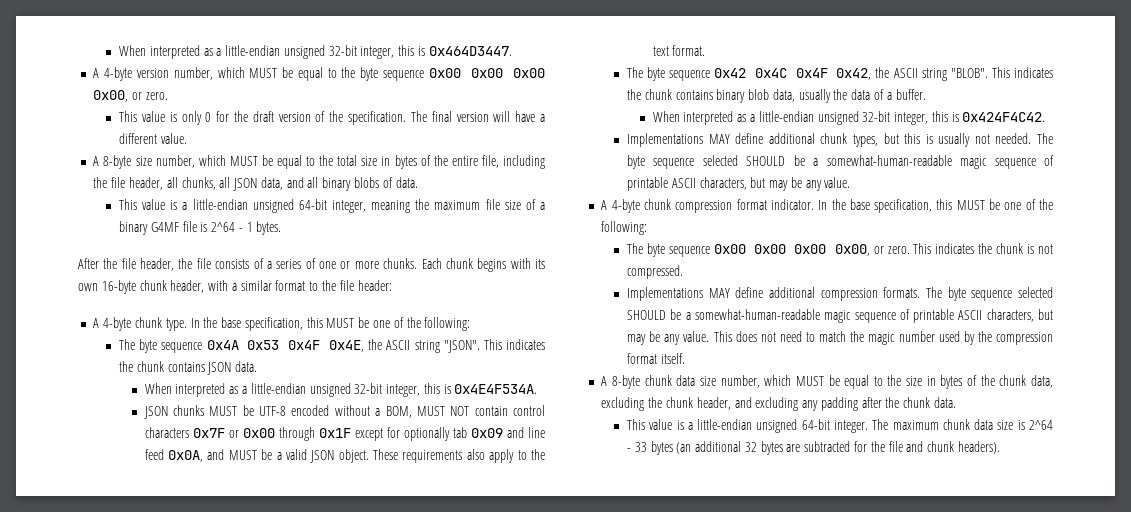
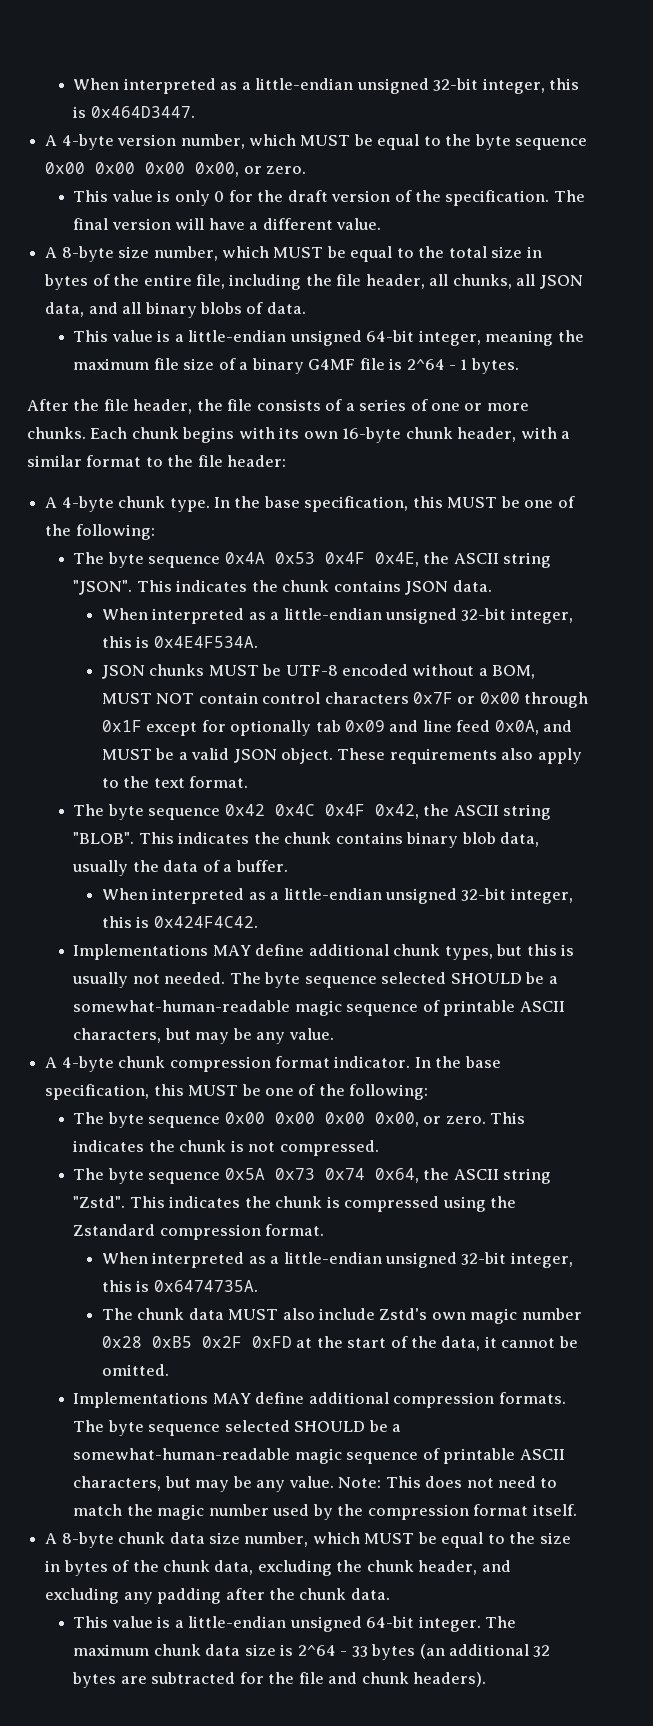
(684, 272) none -> [73,1168,552,1184] [73,1196,517,1212] [73,1224,325,1240] [101,1252,573,1268] [101,1280,258,1292] [101,1308,582,1324] [101,1336,578,1351] [101,1364,169,1376] // The byte sequence 0x5A 0x73 0x74 0x64, the ASCII string "Zstd". This indicates the chunk is compressed using the Zstandard compression format. // When interpreted as a little-endian unsigned 32-bit integer, this is 0x6474735A. // The chunk data MUST also include Zstd's own magic number 0x28 0xB5 0x2F 0xFD at the start of the data, it cannot be omitted.
(710, 336) none -> [338,1477,382,1488] Note:

